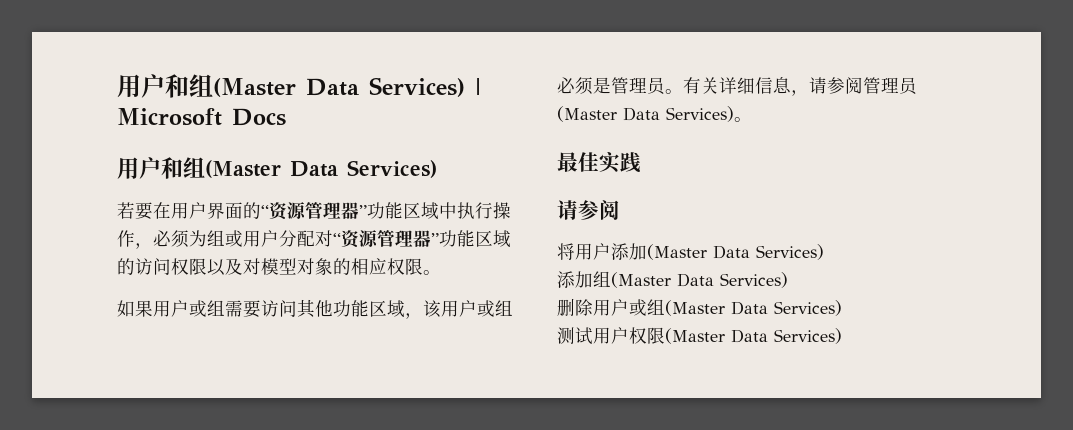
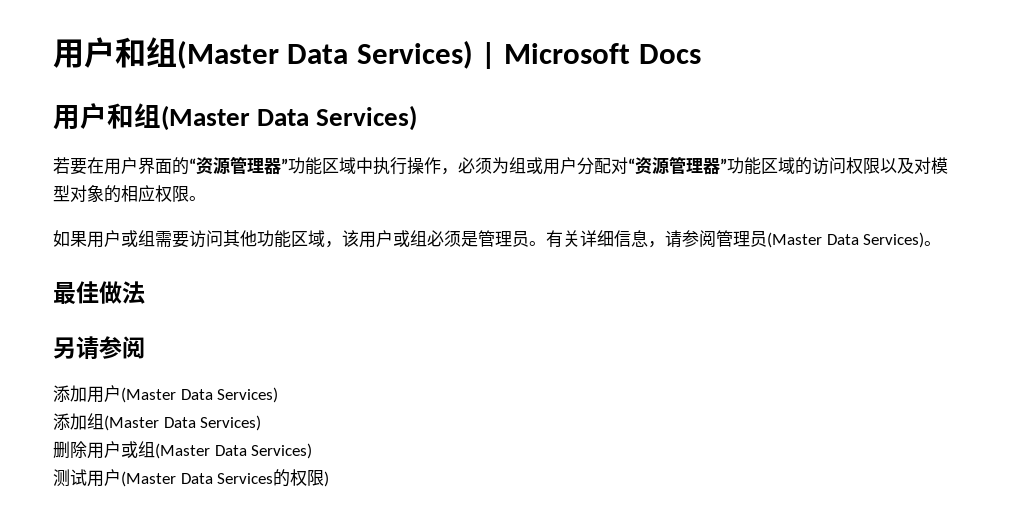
[599,152,641,173] 实践 // -> [99,281,145,304] [53,337,76,359] 做法 // 另
[557,243,647,260] 将用户添加 -> [53,385,121,403] 添加用户
[629,327,842,344] 权限(Master Data Services) -> [121,469,330,487] (Master Data Services的权限)

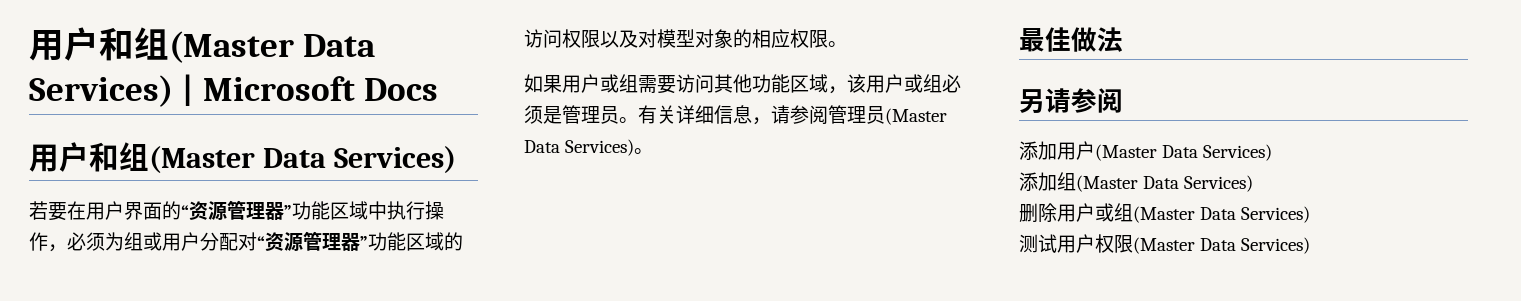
[121,469,330,487] (Master Data Services的权限) -> [1095,234,1311,254] 权限(Master Data Services)

